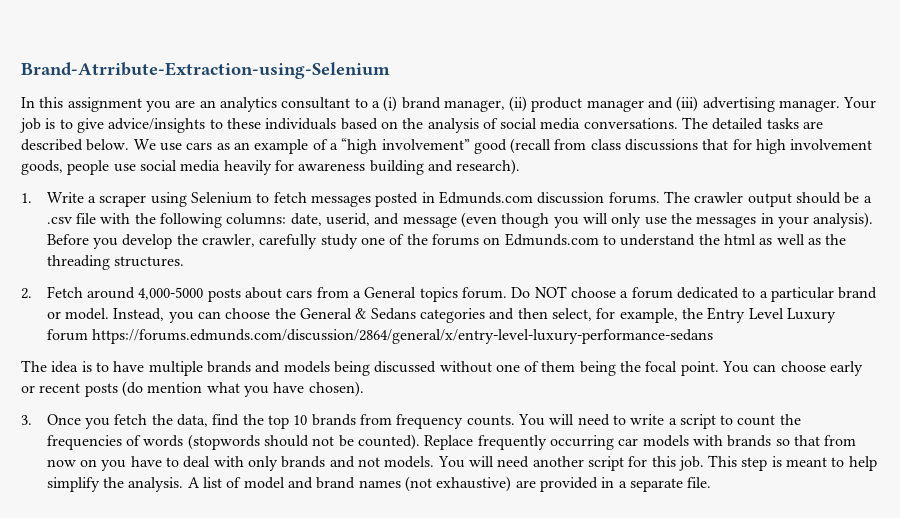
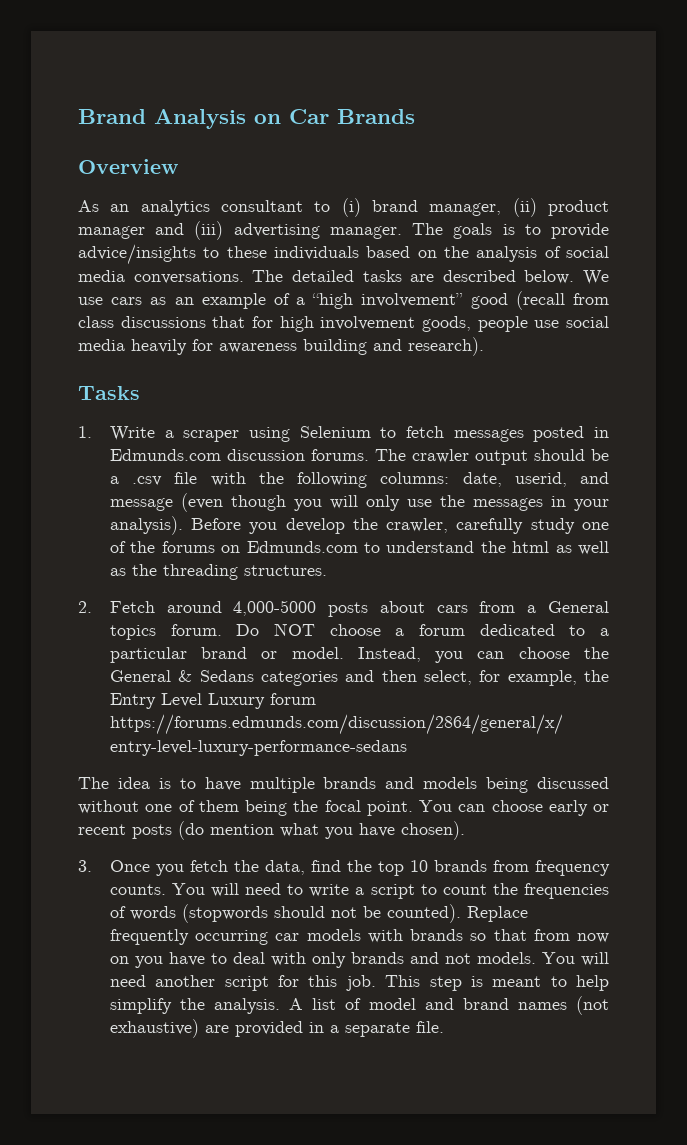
[21,62,390,79] [21,97,196,112] Brand-Atrribute-Extraction-using-Selenium // In this assignment you are -> [78,109,415,129] [78,159,178,174] [78,200,99,212] Brand Analysis on Car Brands // Overview // As
[371,101,380,108] a -> (331, 206) none
[843,97,877,109] [20,118,104,133] Your job is to give -> [412,223,609,239] The goals is to provide
(521, 167) none -> [78,386,140,400] // Tasks

